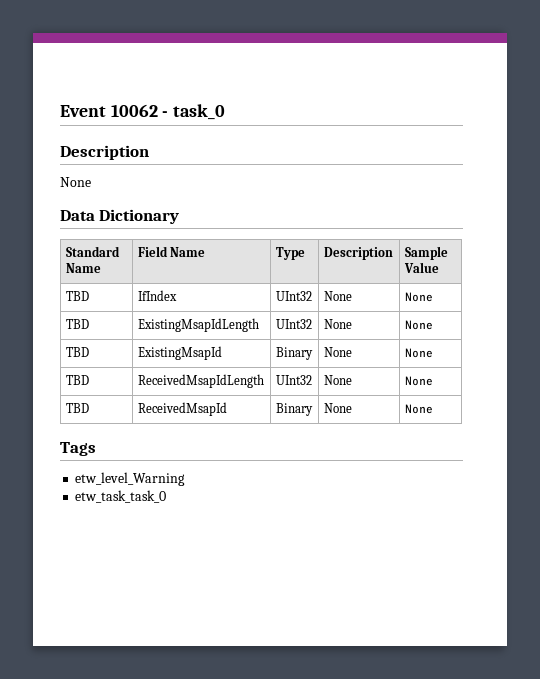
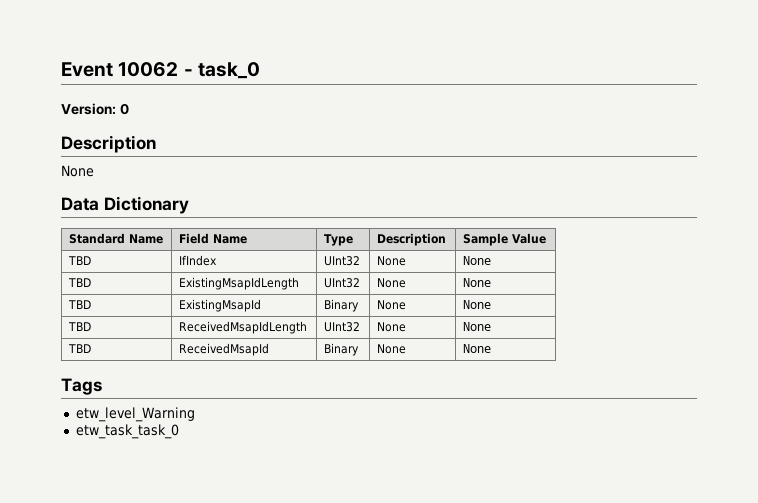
(226, 112) none -> [61,103,129,115] // Version: 0

